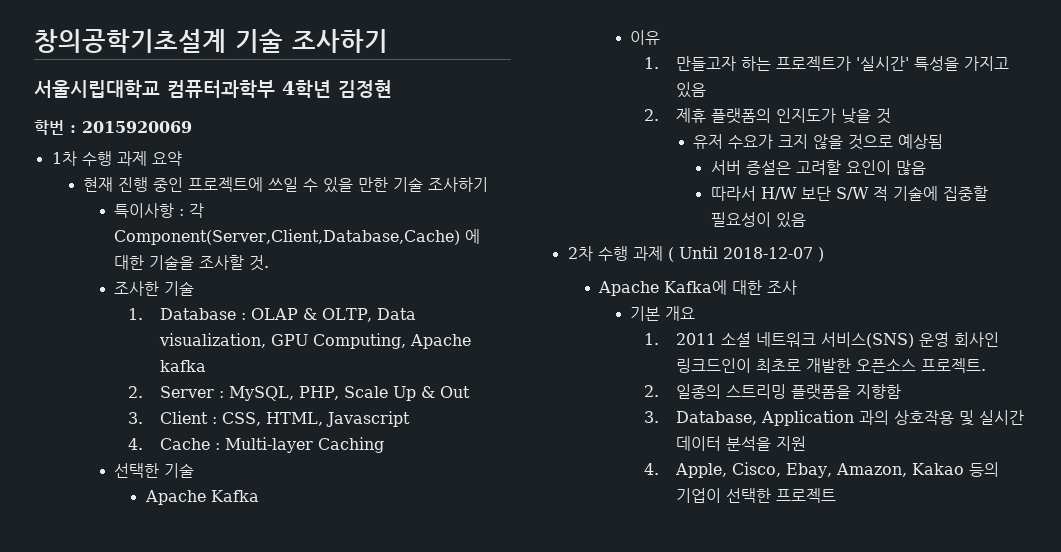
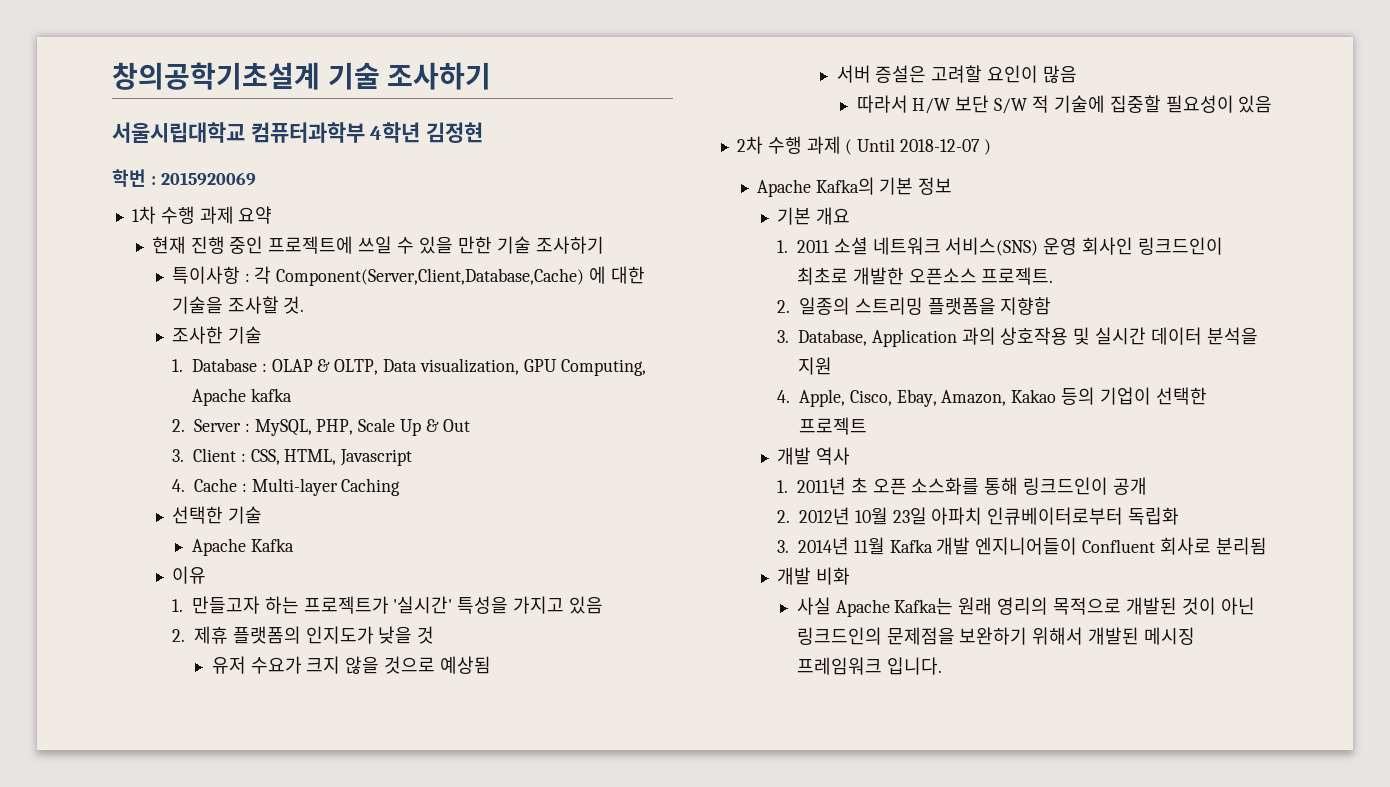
[663,280,797,295] Kafka에 대한 조사 -> [815,177,953,195] Kafka의 기본 정보
(836, 495) none -> [776,447,850,465] [776,477,1148,495] [776,507,1180,525] [776,537,1267,555] [776,567,850,585] [796,597,1255,617] [796,627,1195,645] [796,657,942,675] // 개발 역사 // 1. 2011년 초 오픈 소스화를 통해 링크드인이 공개 // 2. 2012년 10월 23일 아파치 인큐베이터로부터 독립화 // 3. 2014년 11월 Kafka 개발 엔지니어들이 Confluent 회사로 분리됨 // 개발 비화 // 사실 Apache Kafka는 원래 영리의 목적으로 개발된 것이 아닌 링크드인의 문제점을 보완하기 위해서 개발된 메시징 프레임워크 입니다.

